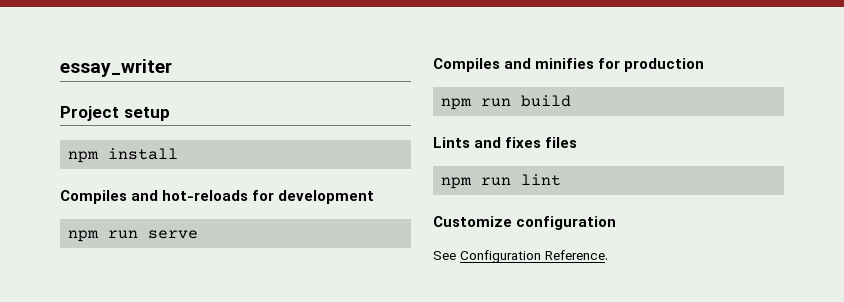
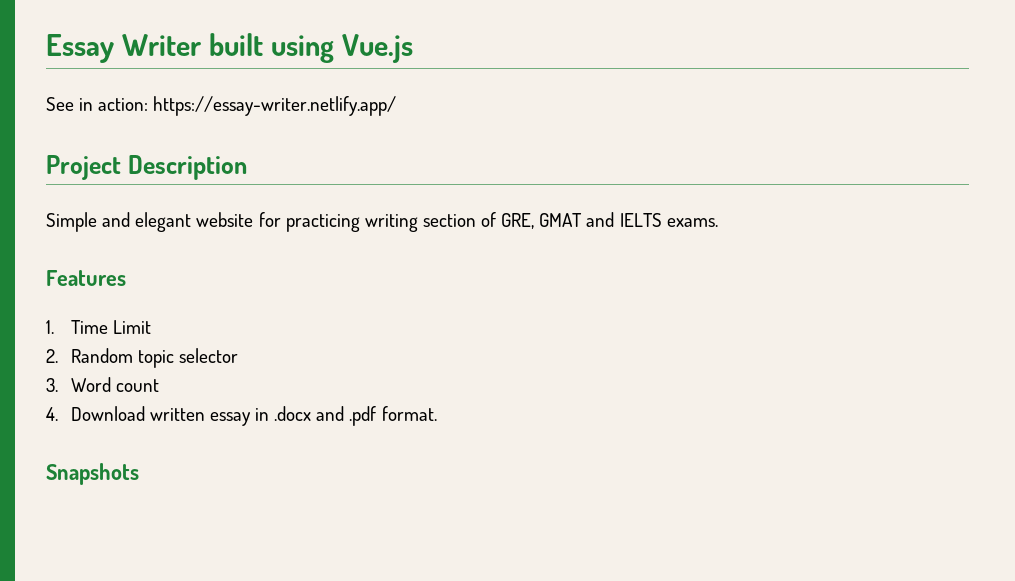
[60,59,172,77] [60,106,170,121] [68,148,179,163] [60,190,375,204] [68,230,199,242] [433,58,705,72] [441,95,572,110] [433,137,578,148] [441,174,562,189] [433,216,617,230] [433,250,608,263] essay_writer // Project setup // npm install // Compiles and hot-reloads for development // npm run serve // Compiles and minifies for production // npm run build // Lints and fixes files // npm run lint // Customize configuration // See Configuration Reference. -> [46,33,413,63] [46,96,397,116] [46,155,247,180] [46,212,718,232] [46,270,126,286] [46,320,151,334] [46,348,238,368] [46,377,159,392] [46,406,437,426] [46,463,139,485] Essay Writer built using Vue.js // See in action: https://essay-writer.netlify.app/ // Project Description // Simple and elegant website for practicing writing section of GRE, GMAT and IELTS exams. // Features // 1. Time Limit // 2. Random topic selector // 3. Word count // 4. Download written essay in .docx and .pdf format. // Snapshots

